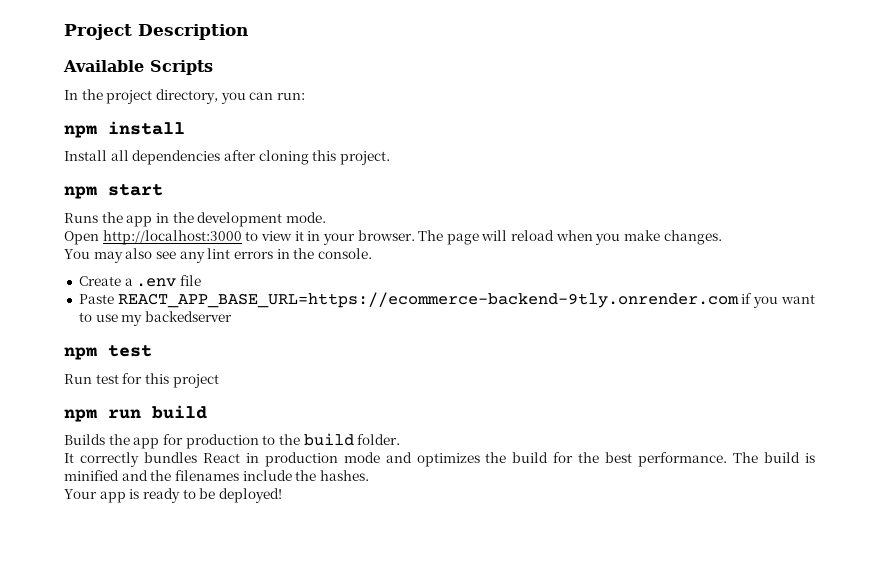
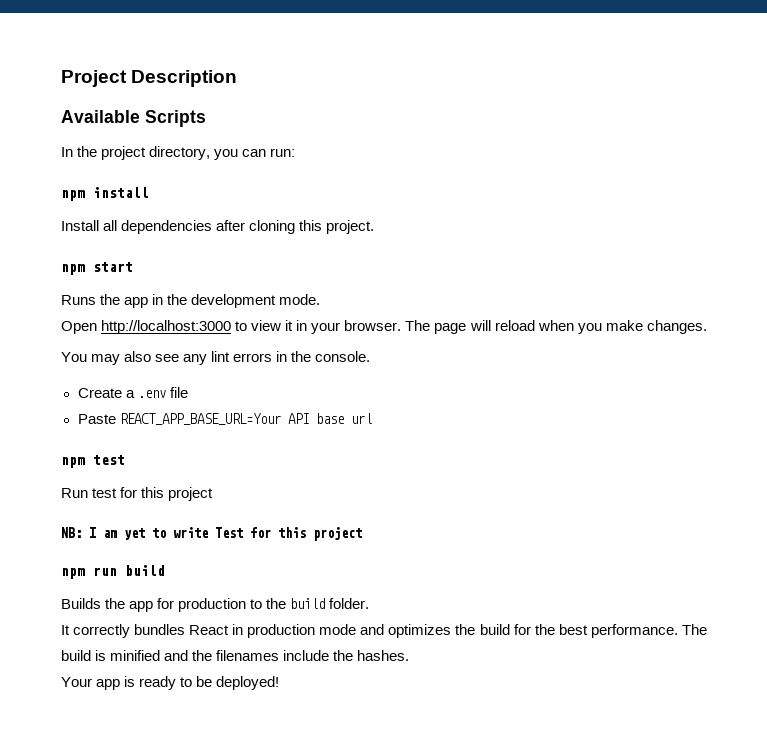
[117,292,816,308] [78,311,232,326] REACT_APP_BASE_URL=https://ecommerce-backend-9tly.onrender.com if you want to use my backedserver -> [119,413,372,425] REACT_APP_BASE_URL=Your API base url
(219, 381) none -> [61,527,362,541] // NB: I am yet to write Test for this project

